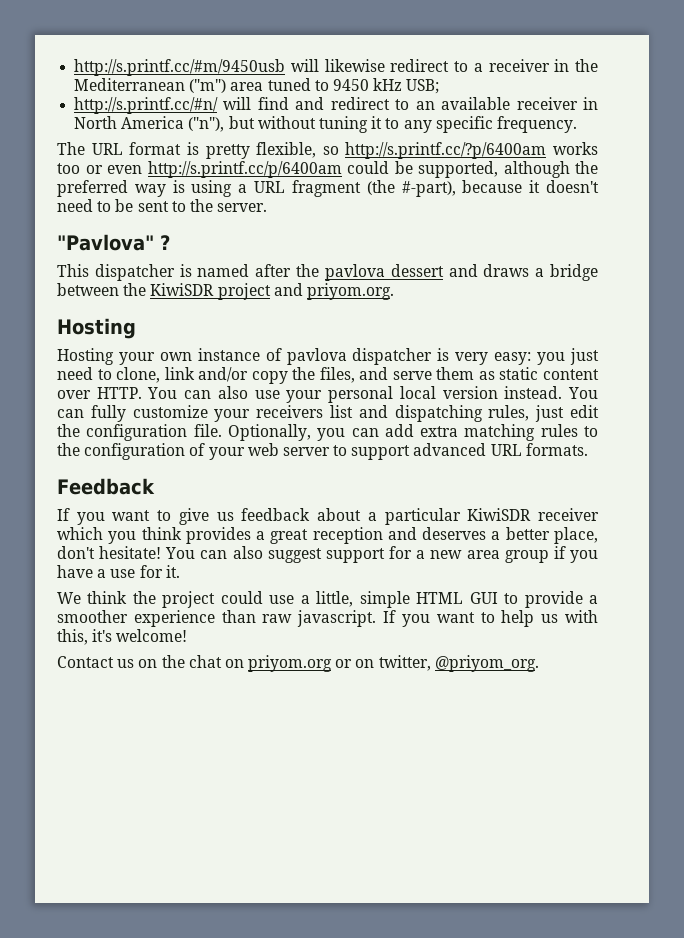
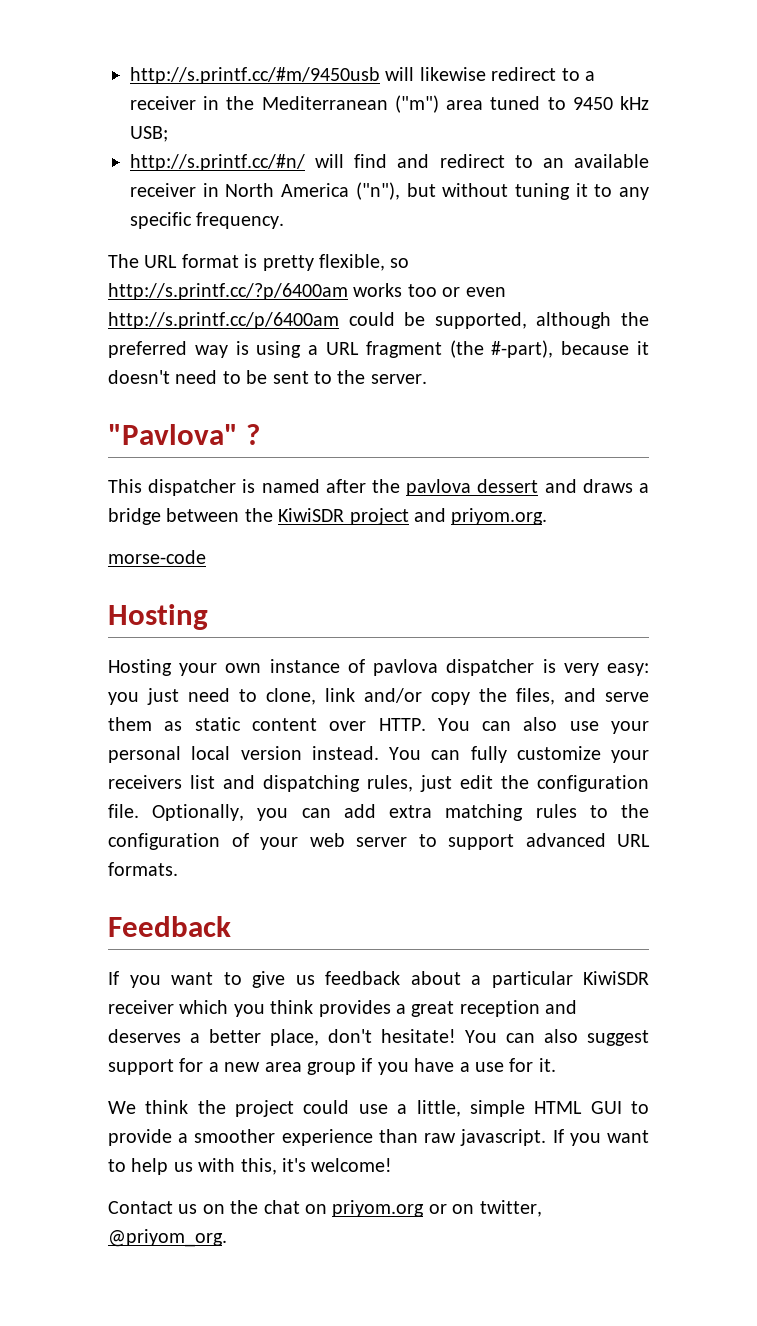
(394, 291) none -> [108,550,206,564] // morse-code

